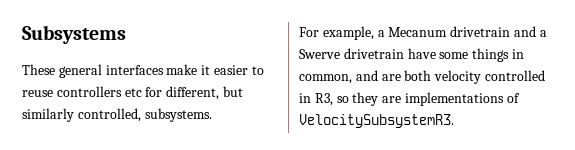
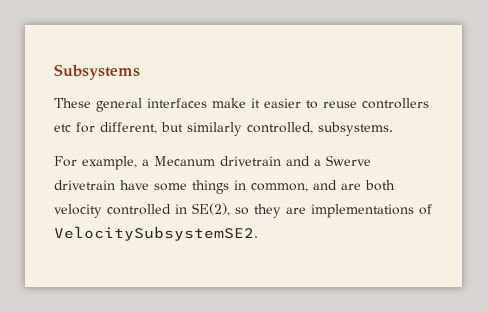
[314,93,333,106] R3, -> [192,203,230,216] SE(2),
[299,114,454,128] VelocitySubsystemR3. -> [54,226,258,241] VelocitySubsystemSE2.

